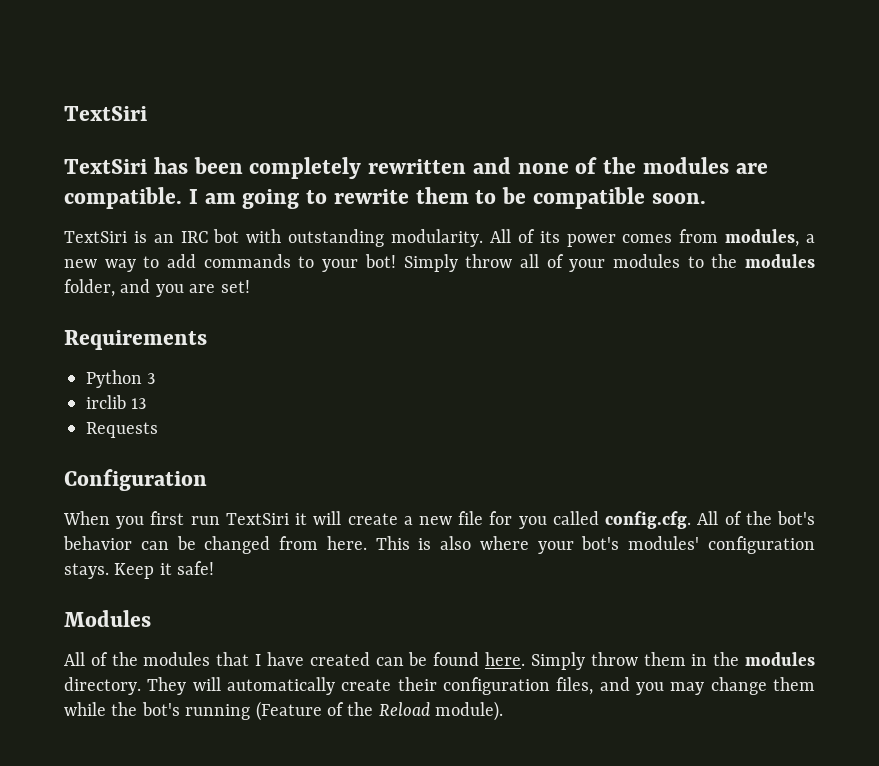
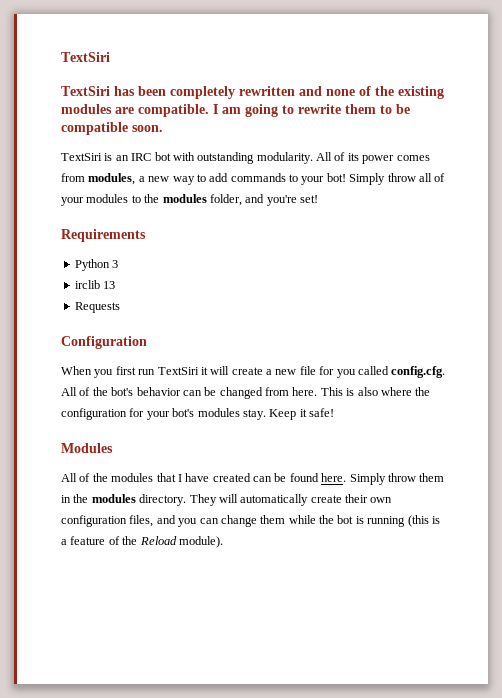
(636, 165) none -> [398,86,444,99] existing
[155,284,216,297] you are -> [266,195,297,206] you're
[537,536,815,554] [64,563,109,579] your bot's modules' configuration stays. -> [415,387,431,396] [61,408,266,420] the configuration for your bot's modules stay.
(437, 684) none -> [370,497,393,503] own
[670,682,705,695] may -> [199,518,219,524] can
[141,701,322,721] bot's running (Feature -> [337,515,440,527] [61,536,106,545] bot is running (this is a feature

